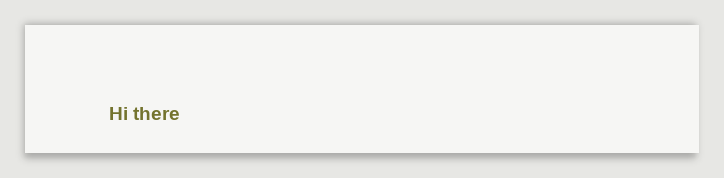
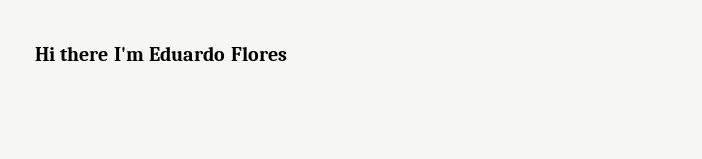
(181, 113) none -> [113,46,287,61] I'm Eduardo Flores

